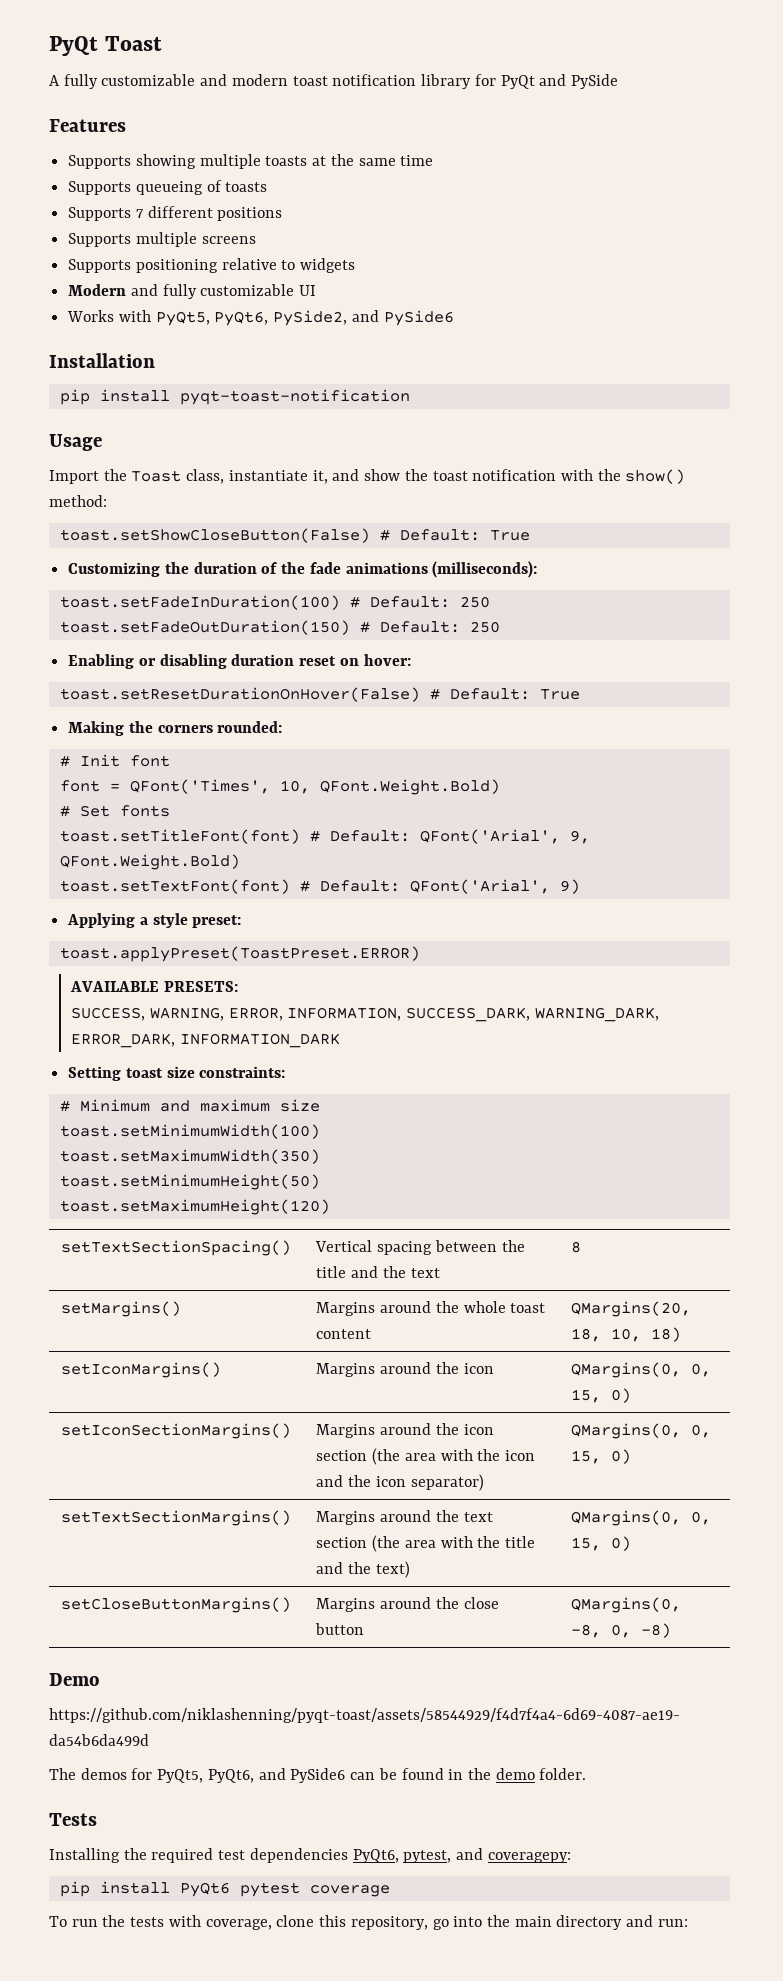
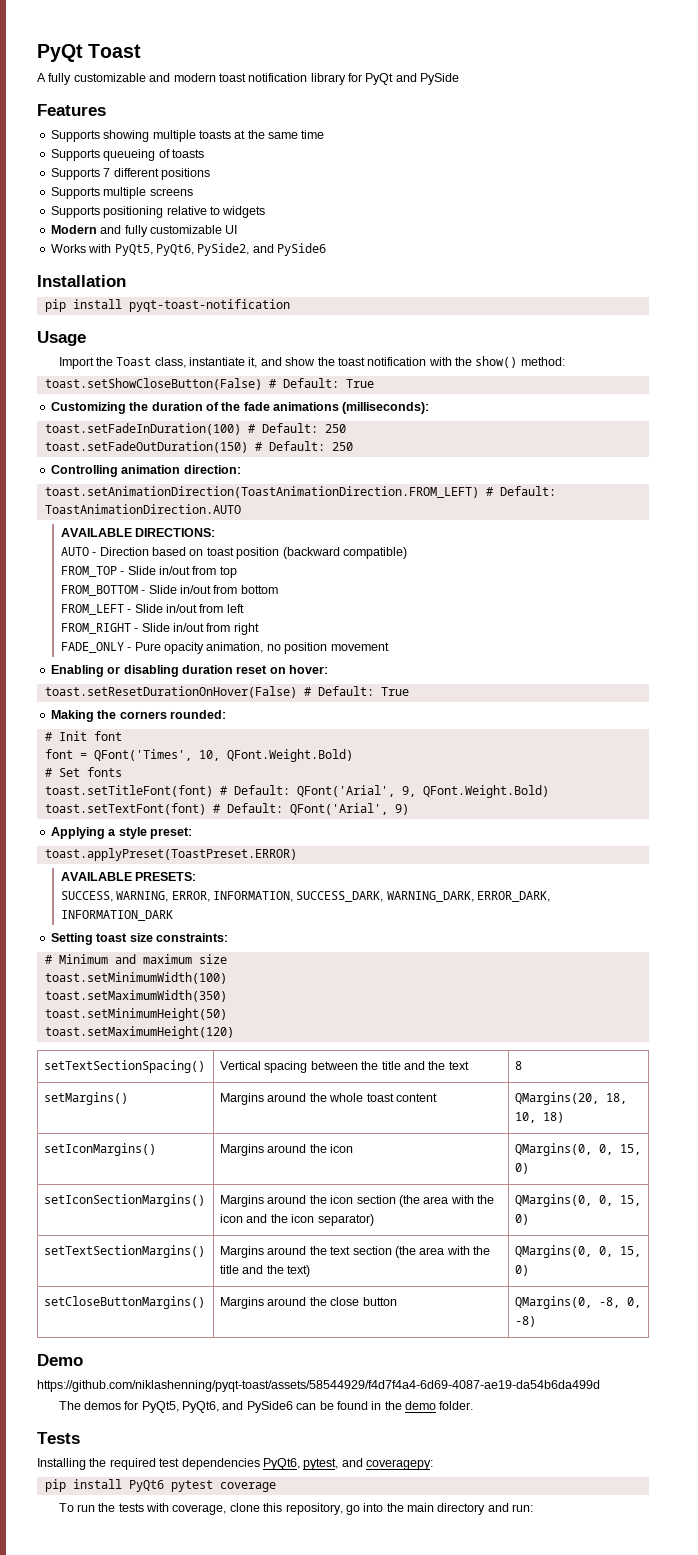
(500, 627) none -> [50,465,241,477] [44,486,556,498] [44,504,241,514] [60,528,216,537] [60,547,407,559] [60,566,237,578] [60,585,278,596] [60,604,244,615] [60,623,259,635] [60,642,389,654] // Controlling animation direction: // toast.setAnimationDirection(ToastAnimationDirection.FROM_LEFT) # Default: ToastAnimationDirection.AUTO // AVAILABLE DIRECTIONS: // AUTO - Direction based on toast position (backward compatible) // FROM_TOP - Slide in/out from top // FROM_BOTTOM - Slide in/out from bottom // FROM_LEFT - Slide in/out from left // FROM_RIGHT - Slide in/out from right // FADE_ONLY - Pure opacity animation, no position movement

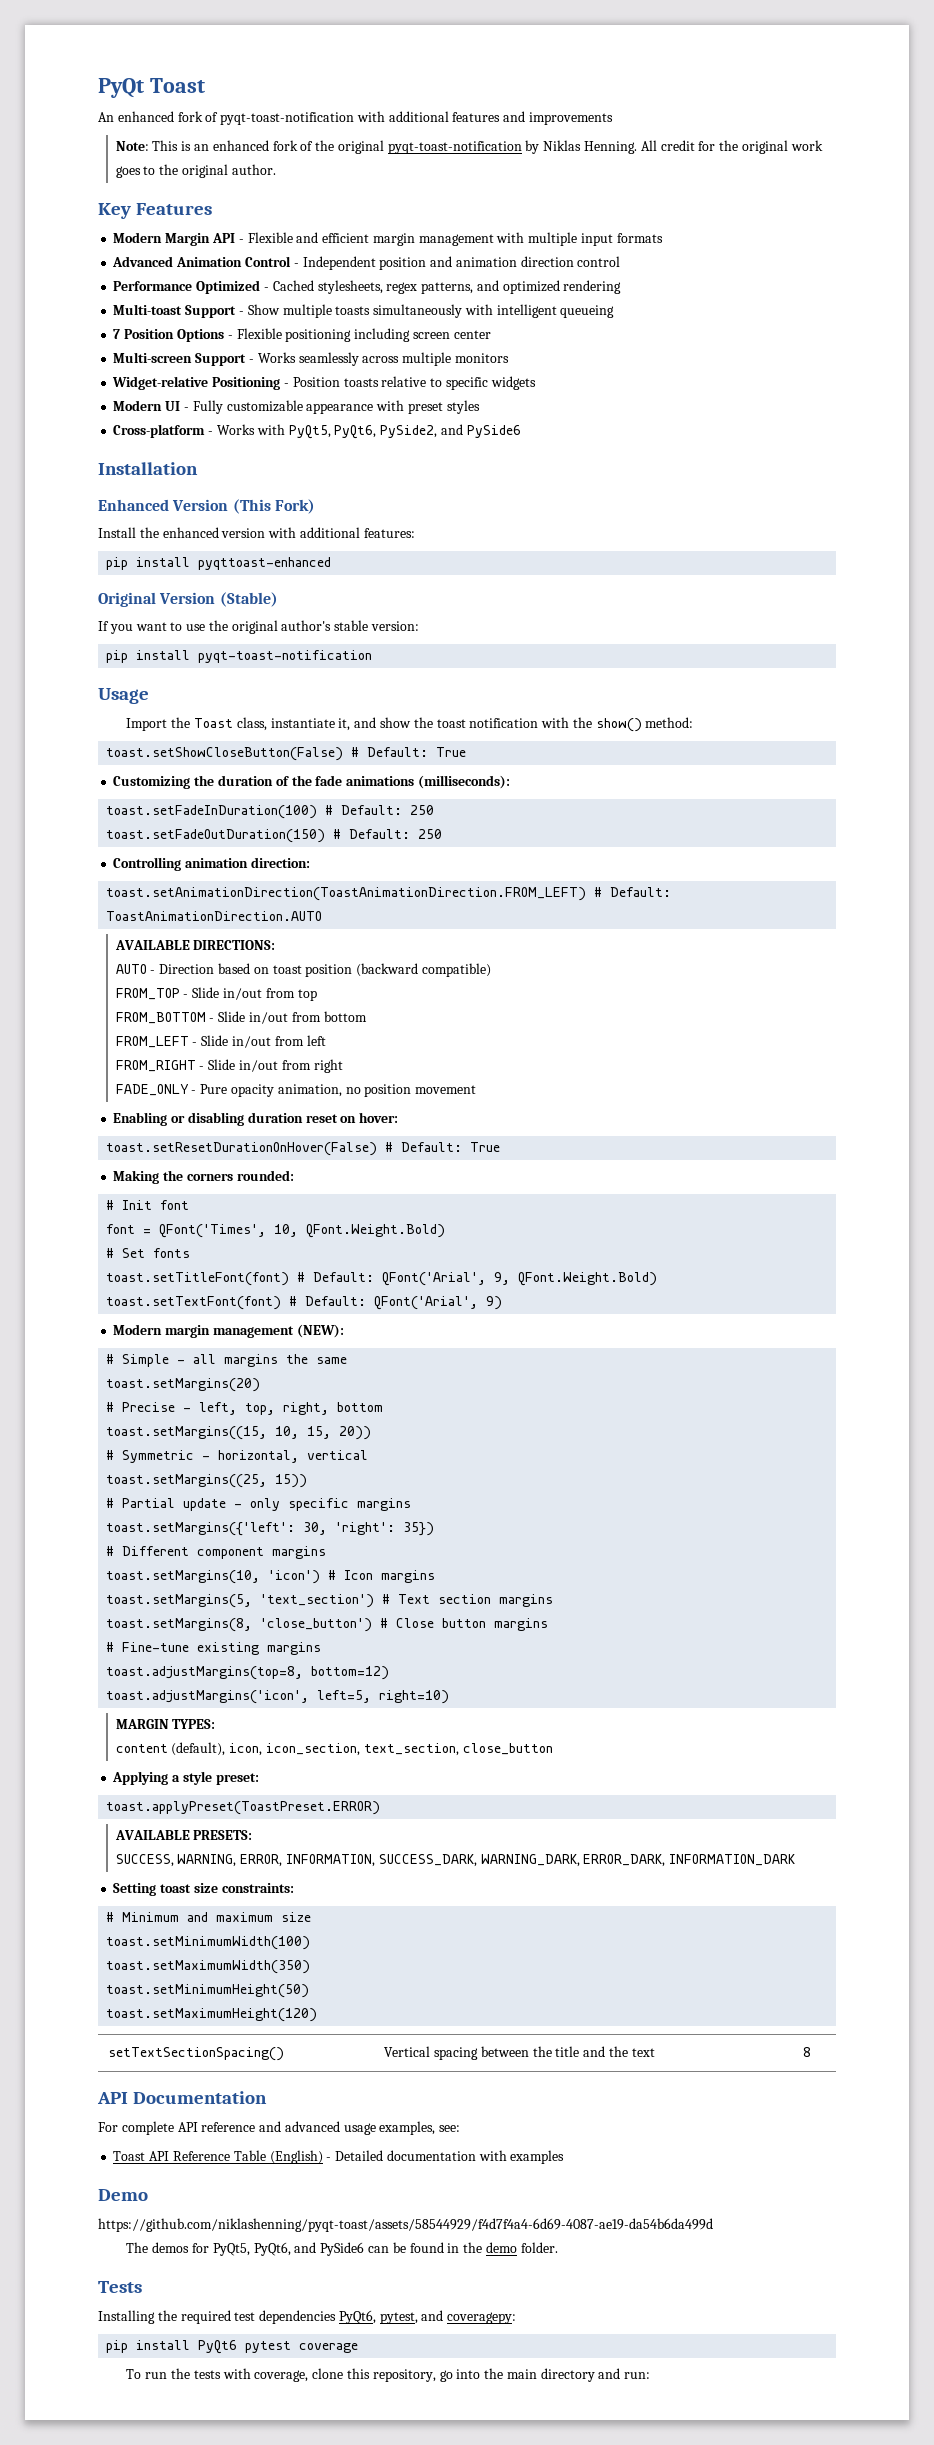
[37,73,460,85] [37,104,106,116] [50,130,325,142] [50,149,204,161] [50,168,210,180] [50,187,193,199] [50,206,164,218] A fully customizable and modern toast notification library for PyQt and PySide // Features // Supports showing multiple toasts at the same time // Supports queueing of toasts // Supports 7 different positions // Supports multiple screens // Supports positioning -> [98,111,614,125] [115,140,823,154] [115,164,276,178] [98,203,213,219] [113,232,663,246] [112,256,621,270] [113,280,622,294] [113,304,615,318] [113,328,491,342] [113,352,509,366] [112,376,379,390] An enhanced fork of pyqt-toast-notification with additional features and improvements // Note: This is an enhanced fork of the original pyqt-toast-notification by Niklas Henning. All credit for the original work goes to the original author. // Key Features // Modern Margin API - Flexible and efficient margin management with multiple input formats // Advanced Animation Control - Independent position and animation direction control // Performance Optimized - Cached stylesheets, regex patterns, and optimized rendering // Multi-toast Support - Show multiple toasts simultaneously with intelligent queueing // 7 Position Options - Flexible positioning including screen center // Multi-screen Support - Works seamlessly across multiple monitors // Widget-relative Positioning - Position toasts
(220, 210) none -> [445,377,488,390] specific
[100,225,238,237] and fully customizable UI // -> [165,400,480,414] [113,424,214,438] UI - Fully customizable appearance with preset styles // Cross-platform -
(126, 281) none -> [98,499,315,514] [98,527,415,538] [106,557,332,570] [98,592,278,607] [98,620,420,634] // Enhanced Version (This Fork) // Install the enhanced version with additional features: // pip install pyqttoast-enhanced // Original Version (Stable) // If you want to use the original author's stable version:
(409, 809) none -> [113,1324,344,1338] [106,1354,348,1367] [106,1378,261,1392] [106,1402,384,1415] [106,1426,372,1440] [106,1450,369,1463] [106,1474,308,1488] [106,1498,412,1511] [106,1522,435,1536] [106,1546,327,1559] [106,1570,436,1584] [106,1594,554,1608] [106,1618,549,1632] [106,1642,322,1655] [106,1666,390,1680] [106,1690,450,1704] [115,1719,216,1729] [115,1742,553,1756] // Modern margin management (NEW): // # Simple - all margins the same // toast.setMargins(20) // # Precise - left, top, right, bottom // toast.setMargins((15, 10, 15, 20)) // # Symmetric - horizontal, vertical // toast.setMargins((25, 15)) // # Partial update - only specific margins // toast.setMargins({'left': 30, 'right': 35}) // # Different component margins // toast.setMargins(10, 'icon') # Icon margins // toast.setMargins(5, 'text_section') # Text section margins // toast.setMargins(8, 'close_button') # Close button margins // # Fine-tune existing margins // toast.adjustMargins(top=8, bottom=12) // toast.adjustMargins('icon', left=5, right=10) // MARGIN TYPES: // content (default), icon, icon_section, text_section, close_button
[44,1092,129,1105] [220,1093,437,1105] [515,1092,628,1105] [515,1112,565,1123] [44,1143,157,1156] [220,1144,354,1156] [515,1143,642,1156] [515,1163,530,1174] [44,1194,206,1207] [220,1195,495,1207] [220,1214,374,1226] [515,1194,642,1207] [515,1214,530,1225] [44,1245,206,1258] [220,1246,491,1258] [220,1265,311,1277] [515,1245,642,1258] [515,1265,530,1276] [44,1296,206,1309] [220,1297,397,1309] [515,1296,642,1309] [515,1316,537,1327] // setMargins() | Margins around the whole toast content | QMargins(20, 18, 10, 18) // setIconMargins() | Margins around the icon | QMargins(0, 0, 15, 0) // setIconSectionMargins() | Margins around the icon section (the area with the icon and the icon separator) | QMargins(0, 0, 15, 0) // setTextSectionMargins() | Margins around the text section (the area with the title and the text) | QMargins(0, 0, 15, 0) // setCloseButtonMargins() | Margins around the close button | QMargins(0, -8, 0, -8) -> [97,2091,268,2104] [98,2121,461,2135] [113,2150,565,2164] // API Documentation // For complete API reference and advanced usage examples, see: // Toast API Reference Table (English) - Detailed documentation with examples

